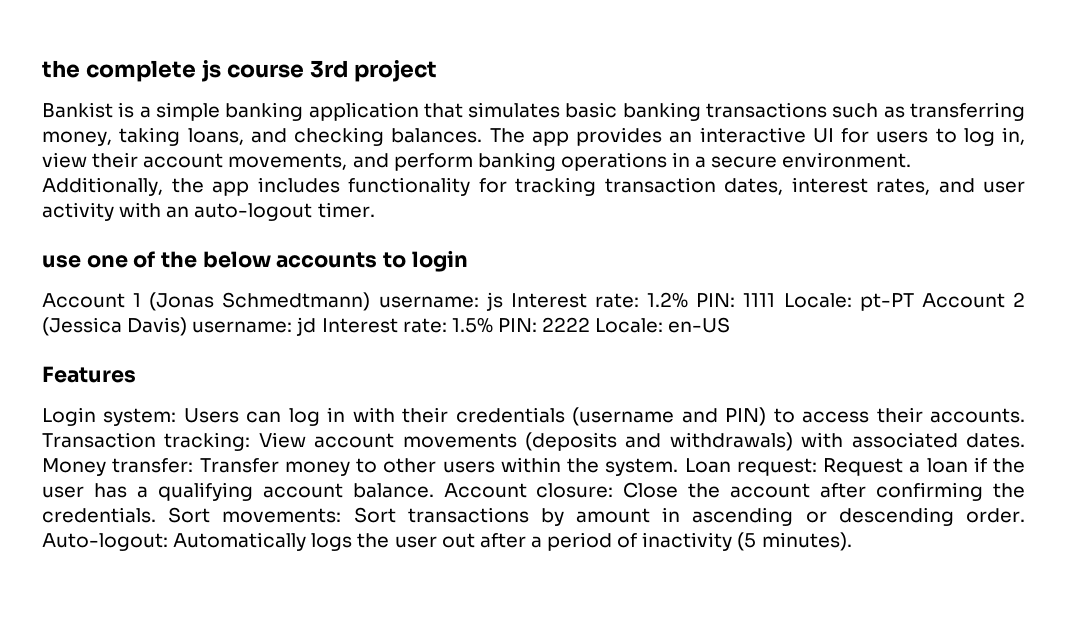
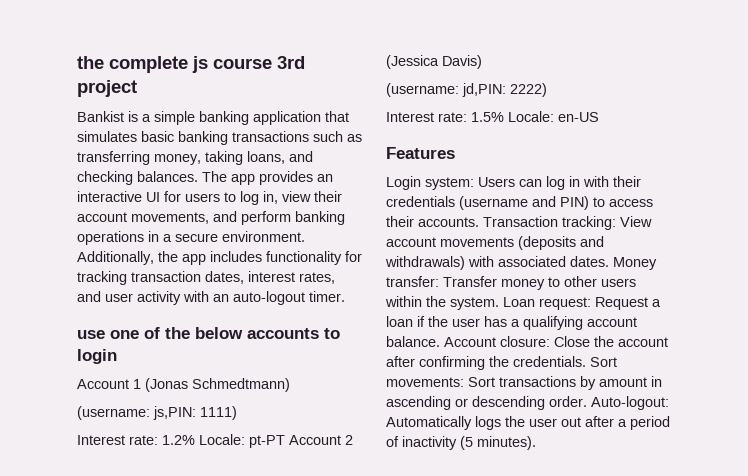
[378,292,503,311] username: js -> [77,406,237,420] // (username: js,PIN: 1111) //
[696,293,776,307] PIN: 1111 -> (195, 440) none
[192,317,317,336] username: jd -> [386,83,547,97] // (username: jd,PIN: 2222) //
[497,317,591,332] PIN: 2222 -> (504, 117) none

